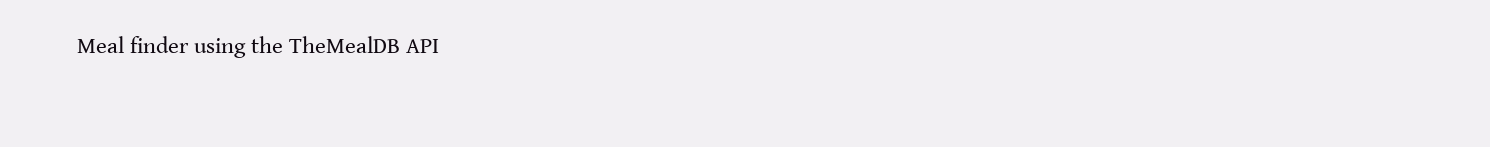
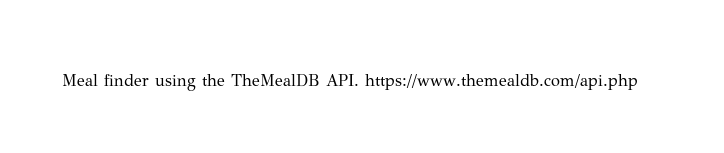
[406,39,440,53] API -> [326,74,638,90] API. https://www.themealdb.com/api.php

